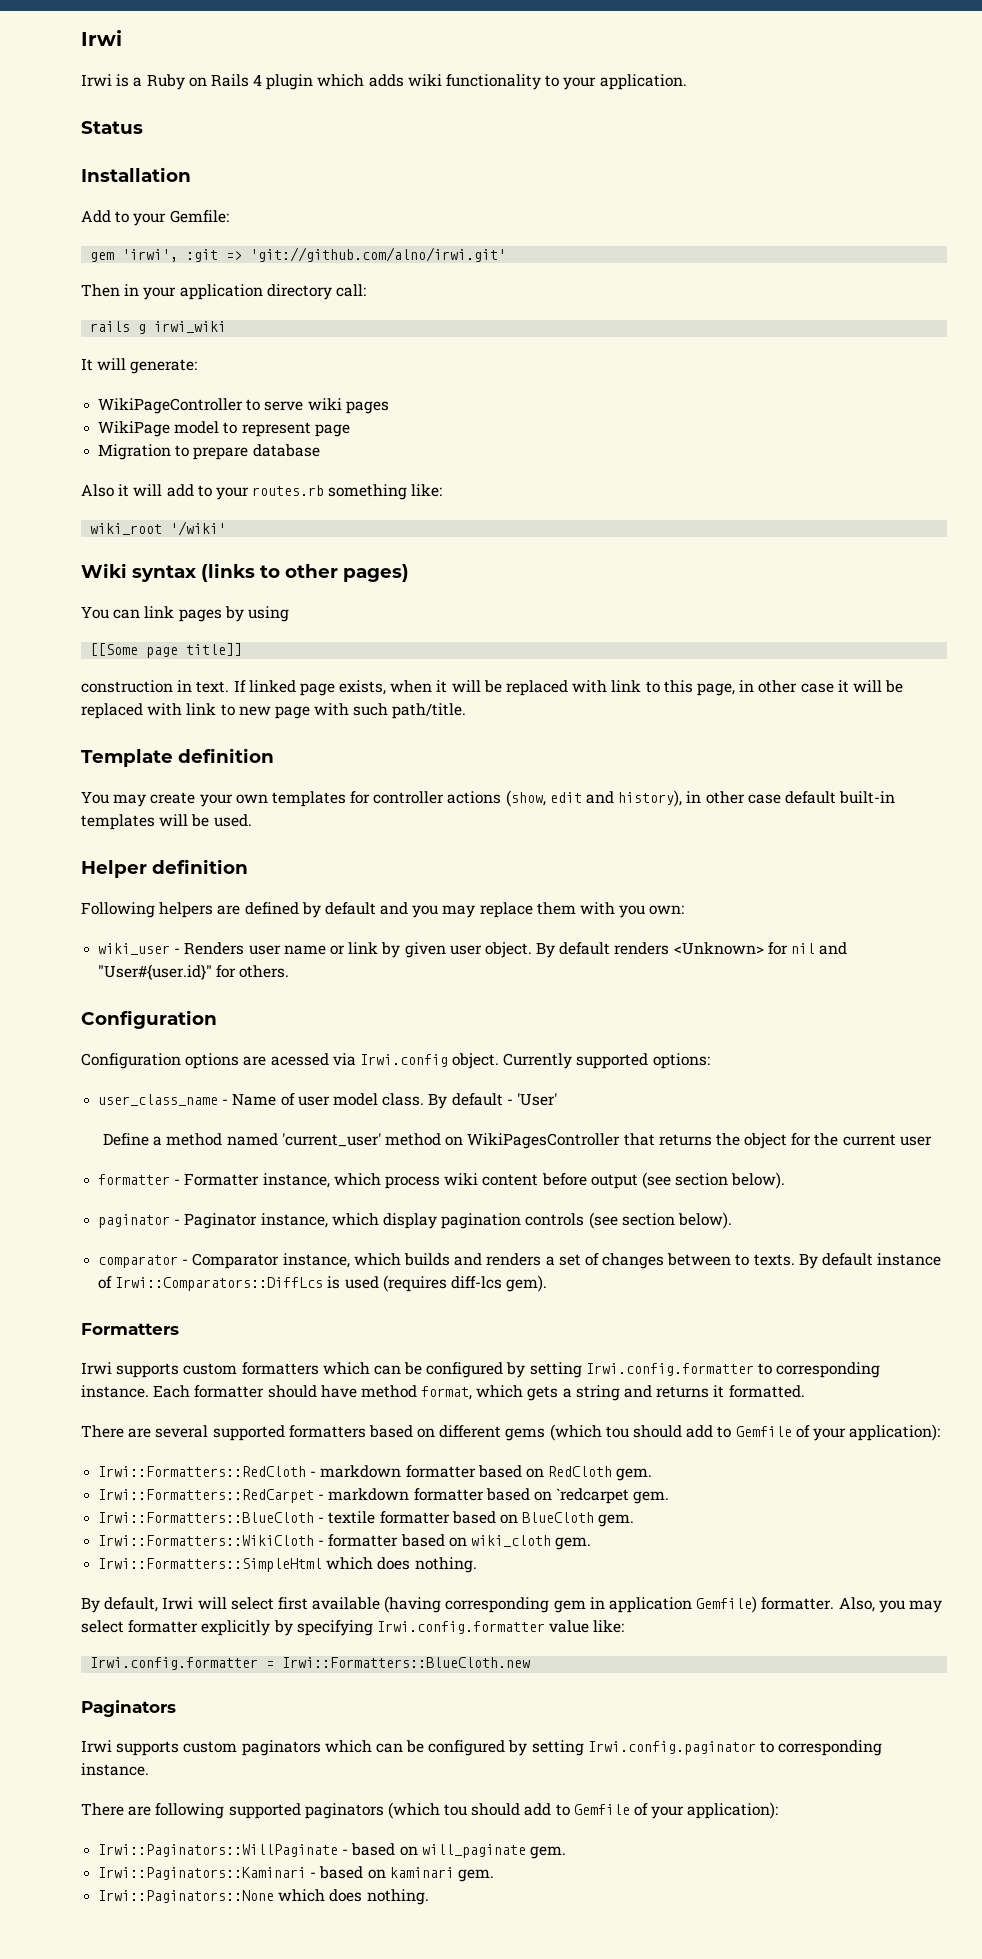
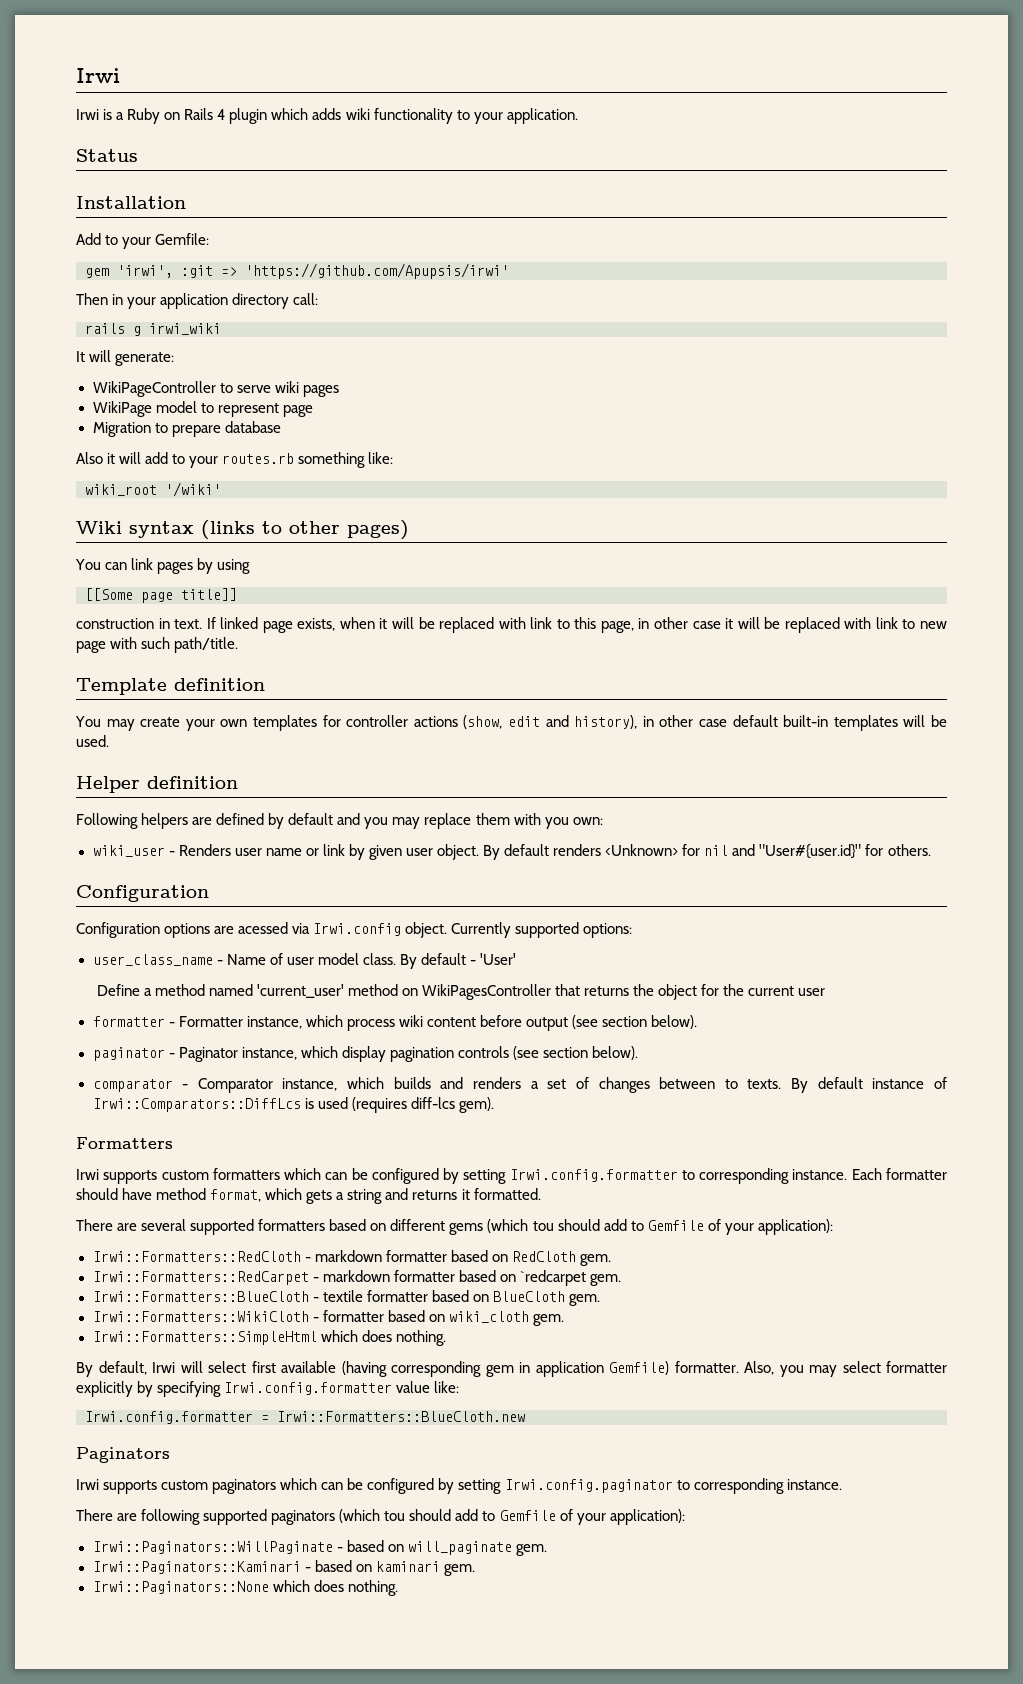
[250,247,507,262] 'git://github.com/alno/irwi.git' -> [245,263,509,279] 'https://github.com/Apupsis/irwi'

